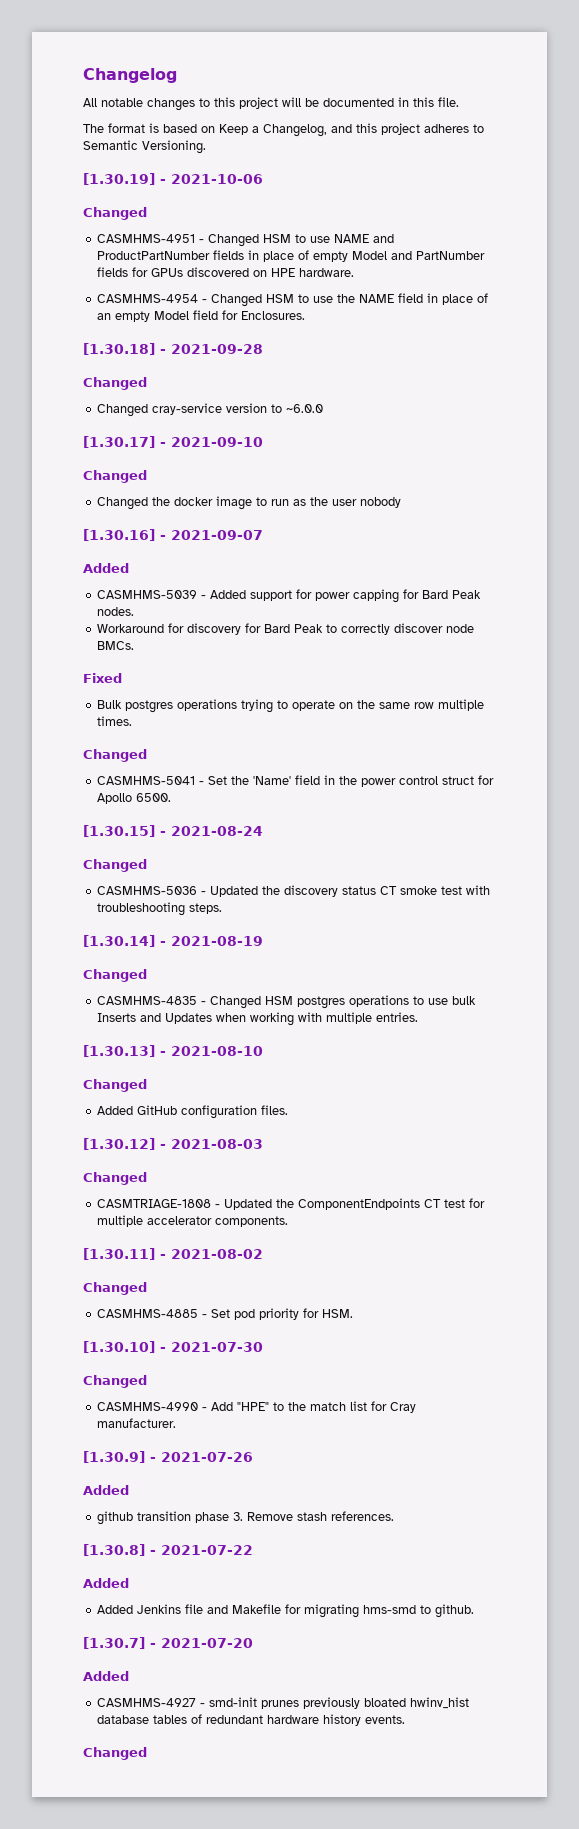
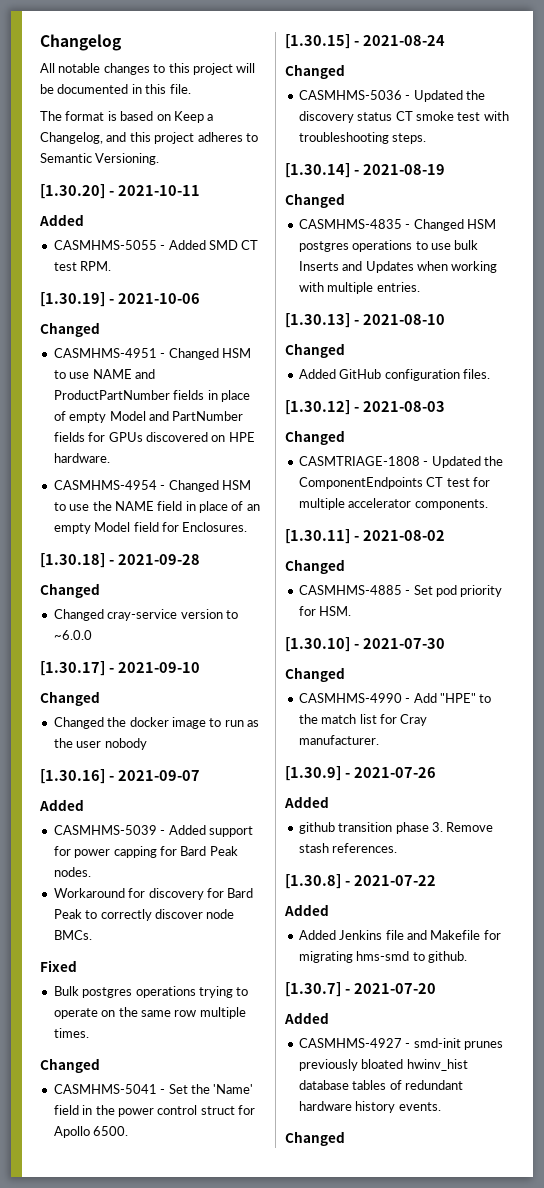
(206, 147) none -> [40,184,200,199] [39,214,84,226] [53,240,259,250] [53,261,112,271] // [1.30.20] - 2021-10-11 // Added // CASMHMS-5055 - Added SMD CT test RPM.

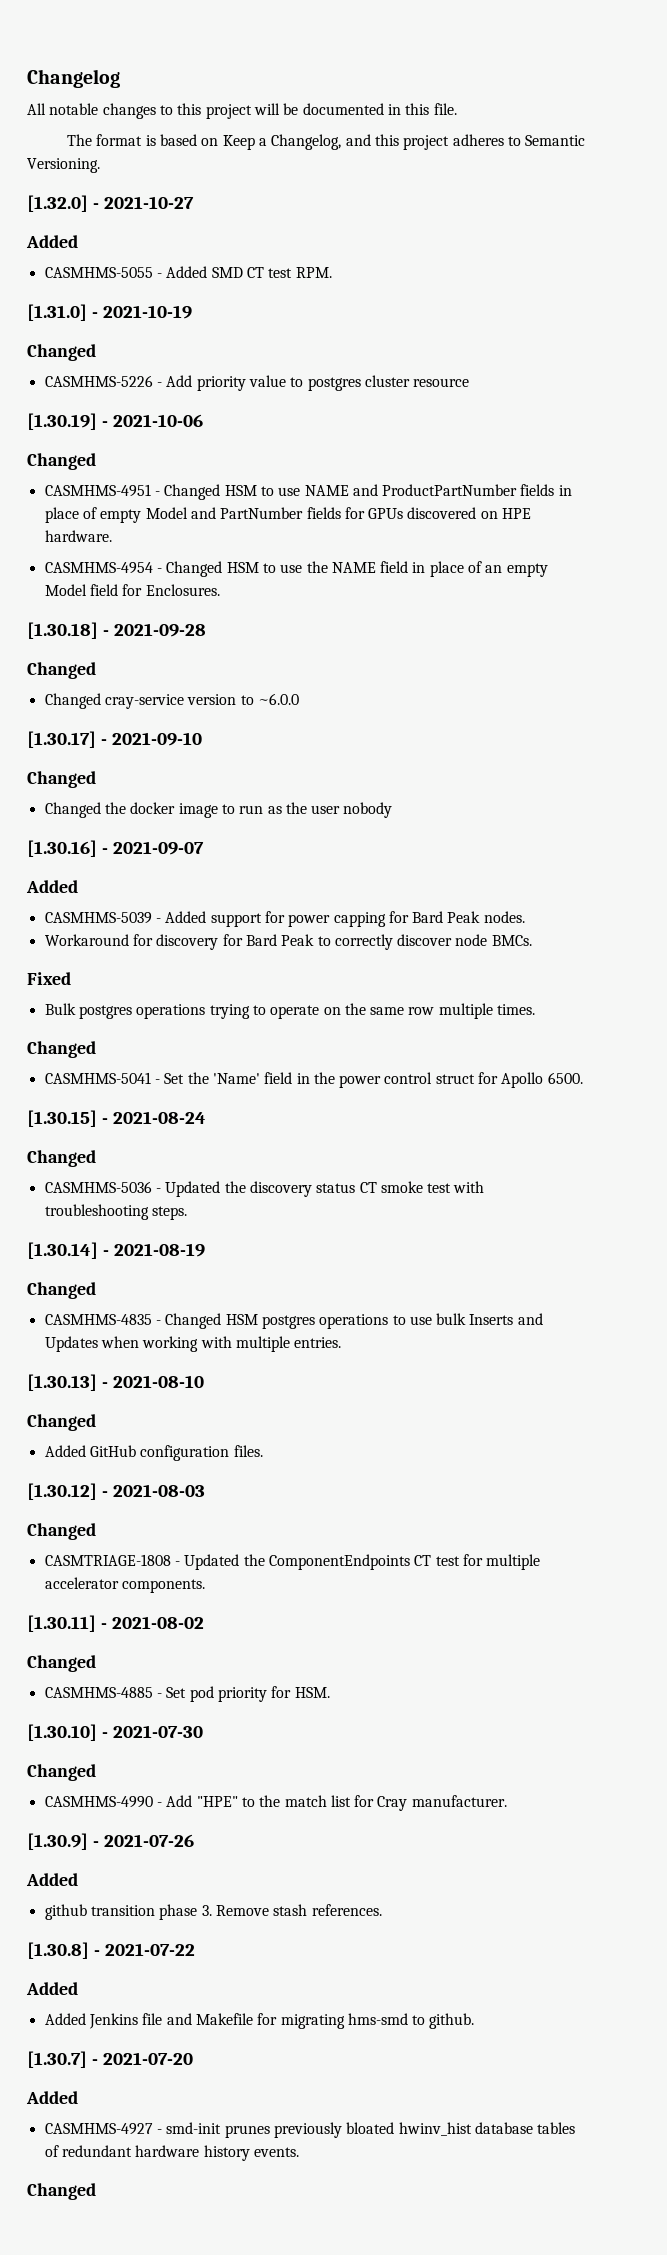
[40,184,200,199] [1.30.20] - 2021-10-11 -> [27,195,194,212] [1.32.0] - 2021-10-27
(112, 266) none -> [27,304,192,321] [27,344,96,361] [44,375,470,391] // [1.31.0] - 2021-10-19 // Changed // CASMHMS-5226 - Add priority value to postgres cluster resource

